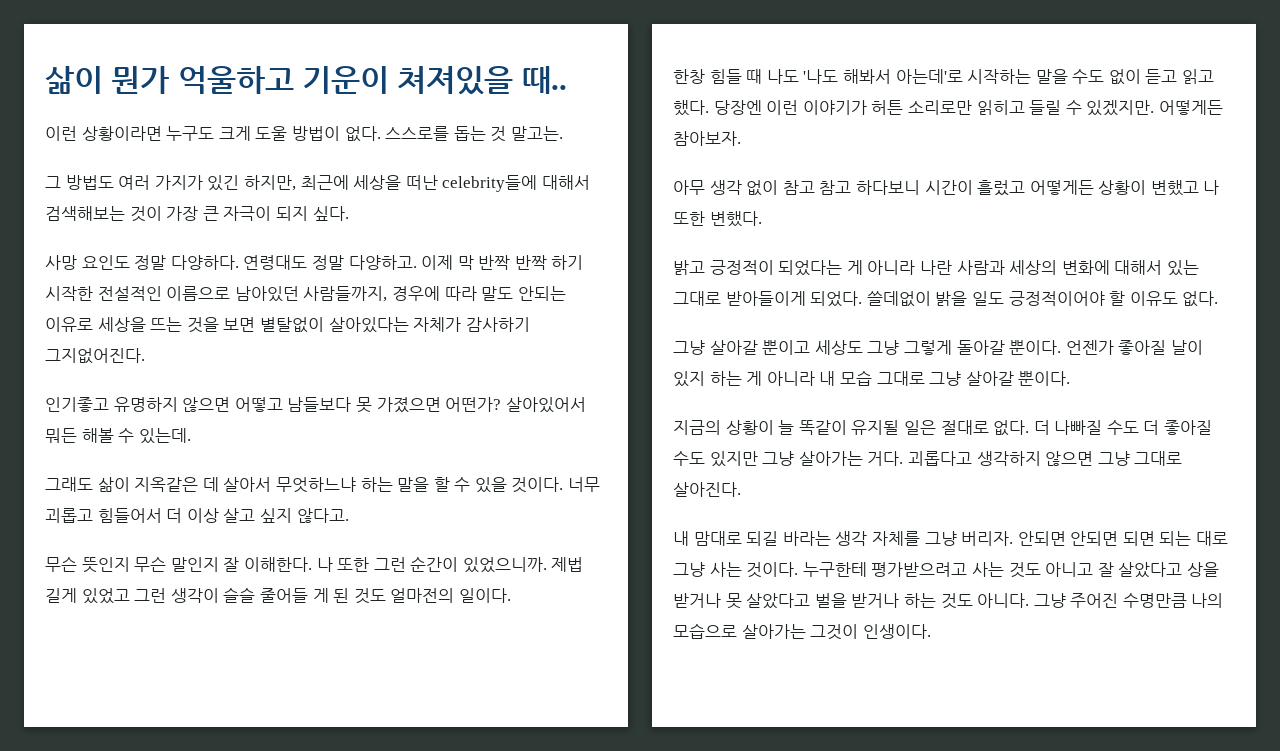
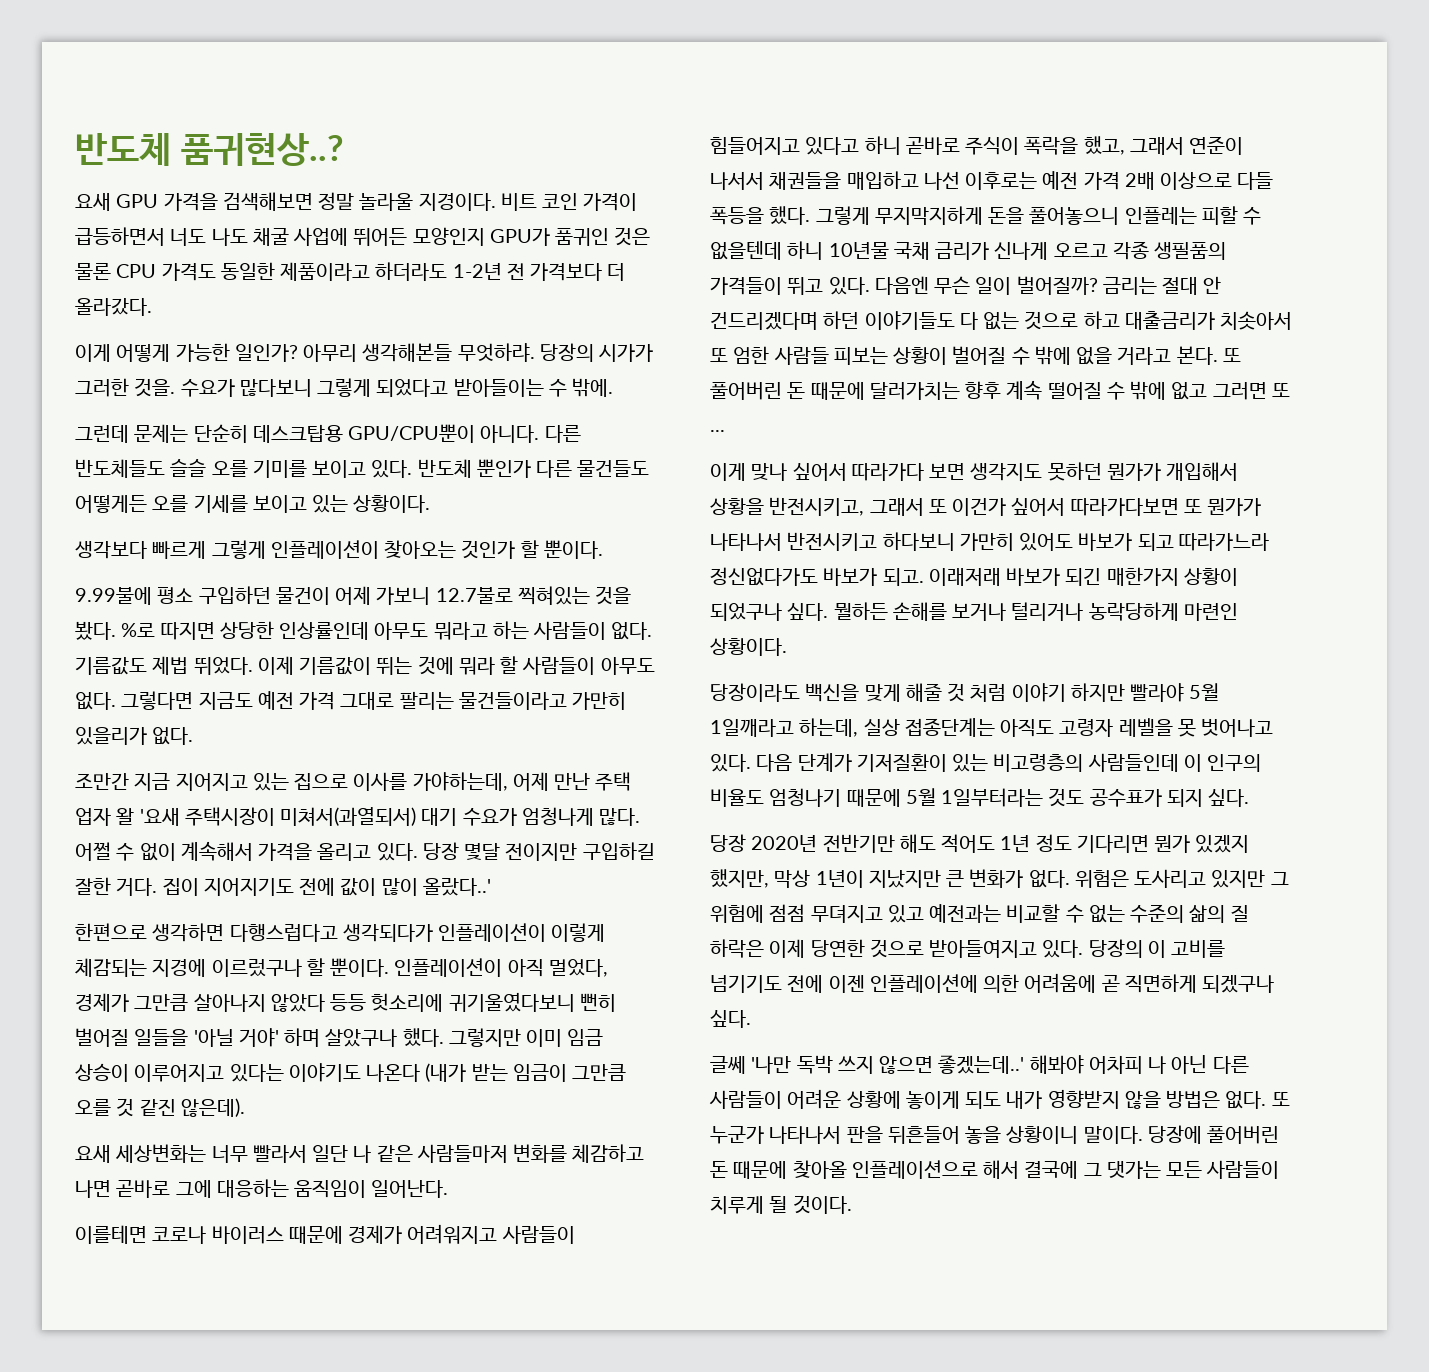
[45,66,567,95] [45,126,563,142] [45,175,590,192] [45,206,349,222] [45,255,584,270] [45,286,566,302] [45,317,530,333] [45,348,145,364] [45,397,586,413] [45,428,191,444] [45,477,601,493] [45,508,349,523] [45,556,584,573] [45,587,511,604] [673,69,1215,85] [673,100,1223,116] [673,131,741,146] [673,180,1220,196] [673,211,762,227] [673,260,1199,276] [673,291,1219,307] [673,340,1203,355] [673,370,1071,387] [673,420,1213,436] [673,451,1183,467] [673,482,741,497] [673,531,1229,546] [673,562,1219,578] [673,593,1224,609] [673,623,931,640] 삶이 뭔가 억울하고 기운이 쳐져있을 때.. // 이런 상황이라면 누구도 크게 도울 방법이 없다. 스스로를 돕는 것 말고는. // 그 방법도 여러 가지가 있긴 하지만, 최근에 세상을 떠난 celebrity들에 대해서 검색해보는 것이 가장 큰 자극이 되지 싶다. // 사망 요인도 정말 다양하다. 연령대도 정말 다양하고. 이제 막 반짝 반짝 하기 시작한 전설적인 이름으로 남아있던 사람들까지, 경우에 따라 말도 안되는 이유로 세상을 뜨는 것을 보면 별탈없이 살아있다는 자체가 감사하기 그지없어진다. // 인기좋고 유명하지 않으면 어떻고 남들보다 못 가졌으면 어떤가? 살아있어서 뭐든 해볼 수 있는데. // 그래도 삶이 지옥같은 데 살아서 무엇하느냐 하는 말을 할 수 있을 것이다. 너무 괴롭고 힘들어서 더 이상 살고 싶지 않다고. // 무슨 뜻인지 무슨 말인지 잘 이해한다. 나 또한 그런 순간이 있었으니까. 제법 길게 있었고 그런 생각이 슬슬 줄어들 게 된 것도 얼마전의 일이다. // 한창 힘들 때 나도 '나도 해봐서 아는데'로 시작하는 말을 수도 없이 듣고 읽고 했다. 당장엔 이런 이야기가 허튼 소리로만 읽히고 들릴 수 있겠지만. 어떻게든 참아보자. // 아무 생각 없이 참고 참고 하다보니 시간이 흘렀고 어떻게든 상황이 변했고 나 또한 변했다. // 밝고 긍정적이 되었다는 게 아니라 나란 사람과 세상의 변화에 대해서 있는 그대로 받아들이게 되었다. 쓸데없이 밝을 일도 긍정적이어야 할 이유도 없다. // 그냥 살아갈 뿐이고 세상도 그냥 그렇게 돌아갈 뿐이다. 언젠가 좋아질 날이 있지 하는 게 아니라 내 모습 그대로 그냥 살아갈 뿐이다. // 지금의 상황이 늘 똑같이 유지될 일은 절대로 없다. 더 나빠질 수도 더 좋아질 수도 있지만 그냥 살아가는 거다. 괴롭다고 생각하지 않으면 그냥 그대로 살아진다. // 내 맘대로 되길 바라는 생각 자체를 그냥 버리자. 안되면 안되면 되면 되는 대로 그냥 사는 것이다. 누구한테 평가받으려고 사는 것도 아니고 잘 살았다고 상을 받거나 못 살았다고 벌을 받거나 하는 것도 아니다. 그냥 주어진 수명만큼 나의 모습으로 살아가는 그것이 인생이다. -> [75,133,344,166] [75,192,638,211] [75,227,651,246] [75,262,626,281] [75,298,152,316] [75,343,654,362] [75,378,614,397] [75,424,581,443] [75,459,650,478] [75,495,431,513] [75,540,603,559] [75,586,632,605] [75,621,653,640] [75,656,655,675] [75,691,627,710] [75,727,194,745] [75,772,632,791] [75,807,641,826] [75,841,655,861] [75,877,491,896] [75,923,606,942] [75,958,608,977] [75,992,616,1012] [75,1028,604,1047] [75,1063,627,1082] [75,1098,245,1117] [75,1144,645,1163] [75,1179,449,1198] [75,1224,575,1244] [710,136,1244,155] [710,171,1274,190] [710,206,1262,225] [710,241,1227,260] [710,276,1222,295] [710,311,1293,330] [710,346,1241,365] [710,380,1290,400] [710,430,725,432] [710,462,1239,481] [710,497,1262,516] [710,532,1269,551] [710,567,1238,586] [710,602,1238,621] [710,638,787,656] [710,683,1220,702] [710,718,1274,737] [710,753,1262,772] [710,788,1250,807] [710,834,1250,853] [710,869,1289,888] [710,904,1249,923] [710,939,1226,958] [710,973,1275,993] [710,1010,751,1028] [710,1055,1249,1074] [709,1089,1290,1109] [710,1125,1280,1144] [710,1160,1280,1179] [710,1195,852,1214] 반도체 품귀현상..? // 요새 GPU 가격을 검색해보면 정말 놀라울 지경이다. 비트 코인 가격이 급등하면서 너도 나도 채굴 사업에 뛰어든 모양인지 GPU가 품귀인 것은 물론 CPU 가격도 동일한 제품이라고 하더라도 1-2년 전 가격보다 더 올라갔다. // 이게 어떻게 가능한 일인가? 아무리 생각해본들 무엇하랴. 당장의 시가가 그러한 것을. 수요가 많다보니 그렇게 되었다고 받아들이는 수 밖에. // 그런데 문제는 단순히 데스크탑용 GPU/CPU뿐이 아니다. 다른 반도체들도 슬슬 오를 기미를 보이고 있다. 반도체 뿐인가 다른 물건들도 어떻게든 오를 기세를 보이고 있는 상황이다. // 생각보다 빠르게 그렇게 인플레이션이 찾아오는 것인가 할 뿐이다. // 9.99불에 평소 구입하던 물건이 어제 가보니 12.7불로 찍혀있는 것을 봤다. %로 따지면 상당한 인상률인데 아무도 뭐라고 하는 사람들이 없다. 기름값도 제법 뛰었다. 이제 기름값이 뛰는 것에 뭐라 할 사람들이 아무도 없다. 그렇다면 지금도 예전 가격 그대로 팔리는 물건들이라고 가만히 있을리가 없다. // 조만간 지금 지어지고 있는 집으로 이사를 가야하는데, 어제 만난 주택 업자 왈 '요새 주택시장이 미쳐서(과열되서) 대기 수요가 엄청나게 많다. 어쩔 수 없이 계속해서 가격을 올리고 있다. 당장 몇달 전이지만 구입하길 잘한 거다. 집이 지어지기도 전에 값이 많이 올랐다..' // 한편으로 생각하면 다행스럽다고 생각되다가 인플레이션이 이렇게 체감되는 지경에 이르렀구나 할 뿐이다. 인플레이션이 아직 멀었다, 경제가 그만큼 살아나지 않았다 등등 헛소리에 귀기울였다보니 뻔히 벌어질 일들을 '아닐 거야' 하며 살았구나 했다. 그렇지만 이미 임금 상승이 이루어지고 있다는 이야기도 나온다 (내가 받는 임금이 그만큼 오를 것 같진 않은데). // 요새 세상변화는 너무 빨라서 일단 나 같은 사람들마저 변화를 체감하고 나면 곧바로 그에 대응하는 움직임이 일어난다. // 이를테면 코로나 바이러스 때문에 경제가 어려워지고 사람들이 힘들어지고 있다고 하니 곧바로 주식이 폭락을 했고, 그래서 연준이 나서서 채권들을 매입하고 나선 이후로는 예전 가격 2배 이상으로 다들 폭등을 했다. 그렇게 무지막지하게 돈을 풀어놓으니 인플레는 피할 수 없을텐데 하니 10년물 국채 금리가 신나게 오르고 각종 생필품의 가격들이 뛰고 있다. 다음엔 무슨 일이 벌어질까? 금리는 절대 안 건드리겠다며 하던 이야기들도 다 없는 것으로 하고 대출금리가 치솟아서 또 엄한 사람들 피보는 상황이 벌어질 수 밖에 없을 거라고 본다. 또 풀어버린 돈 때문에 달러가치는 향후 계속 떨어질 수 밖에 없고 그러면 또 ... // 이게 맞나 싶어서 따라가다 보면 생각지도 못하던 뭔가가 개입해서 상황을 반전시키고, 그래서 또 이건가 싶어서 따라가다보면 또 뭔가가 나타나서 반전시키고 하다보니 가만히 있어도 바보가 되고 따라가느라 정신없다가도 바보가 되고. 이래저래 바보가 되긴 매한가지 상황이 되었구나 싶다. 뭘하든 손해를 보거나 털리거나 농락당하게 마련인 상황이다. // 당장이라도 백신을 맞게 해줄 것 처럼 이야기 하지만 빨라야 5월 1일깨라고 하는데, 실상 접종단계는 아직도 고령자 레벨을 못 벗어나고 있다. 다음 단계가 기저질환이 있는 비고령층의 사람들인데 이 인구의 비율도 엄청나기 때문에 5월 1일부터라는 것도 공수표가 되지 싶다. // 당장 2020년 전반기만 해도 적어도 1년 정도 기다리면 뭔가 있겠지 했지만, 막상 1년이 지났지만 큰 변화가 없다. 위험은 도사리고 있지만 그 위험에 점점 무뎌지고 있고 예전과는 비교할 수 없는 수준의 삶의 질 하락은 이제 당연한 것으로 받아들여지고 있다. 당장의 이 고비를 넘기기도 전에 이젠 인플레이션에 의한 어려움에 곧 직면하게 되겠구나 싶다. // 글쎄 '나만 독박 쓰지 않으면 좋겠는데..' 해봐야 어차피 나 아닌 다른 사람들이 어려운 상황에 놓이게 되도 내가 영향받지 않을 방법은 없다. 또 누군가 나타나서 판을 뒤흔들어 놓을 상황이니 말이다. 당장에 풀어버린 돈 때문에 찾아올 인플레이션으로 해서 결국에 그 댓가는 모든 사람들이 치루게 될 것이다.

